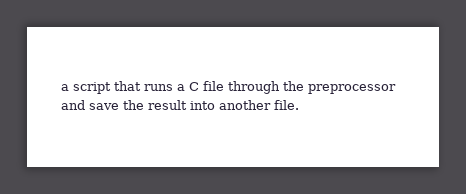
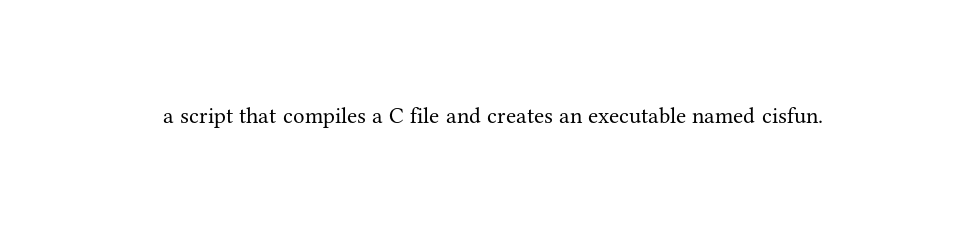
[144,84,173,91] runs -> [282,107,366,128] compiles
[228,81,396,94] [61,100,299,110] through the preprocessor and save the result into another file. -> [445,107,823,124] and creates an executable named cisfun.

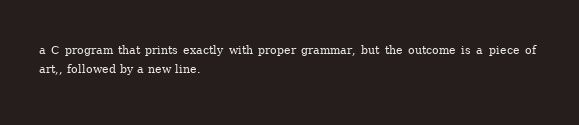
[163,107,823,128] a script that compiles a C file and creates an executable named cisfun. -> [39,45,538,56] [39,64,201,75] a C program that prints exactly with proper grammar, but the outcome is a piece of art,, followed by a new line.

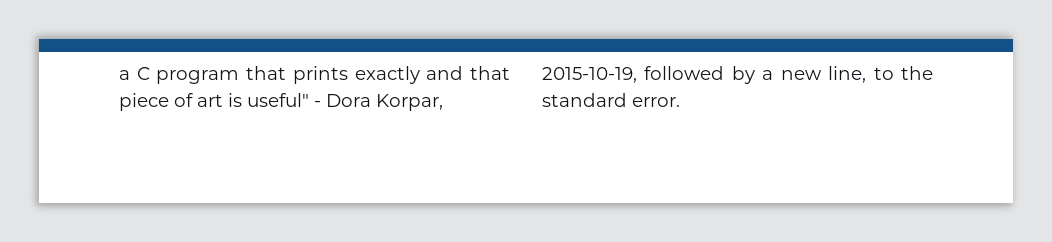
[228,45,538,56] [39,64,201,75] with proper grammar, but the outcome is a piece of art,, followed by a new line. -> [426,66,510,80] [119,93,443,111] [542,66,933,84] [542,93,680,107] and that piece of art is useful" - Dora Korpar, 2015-10-19, followed by a new line, to the standard error.

